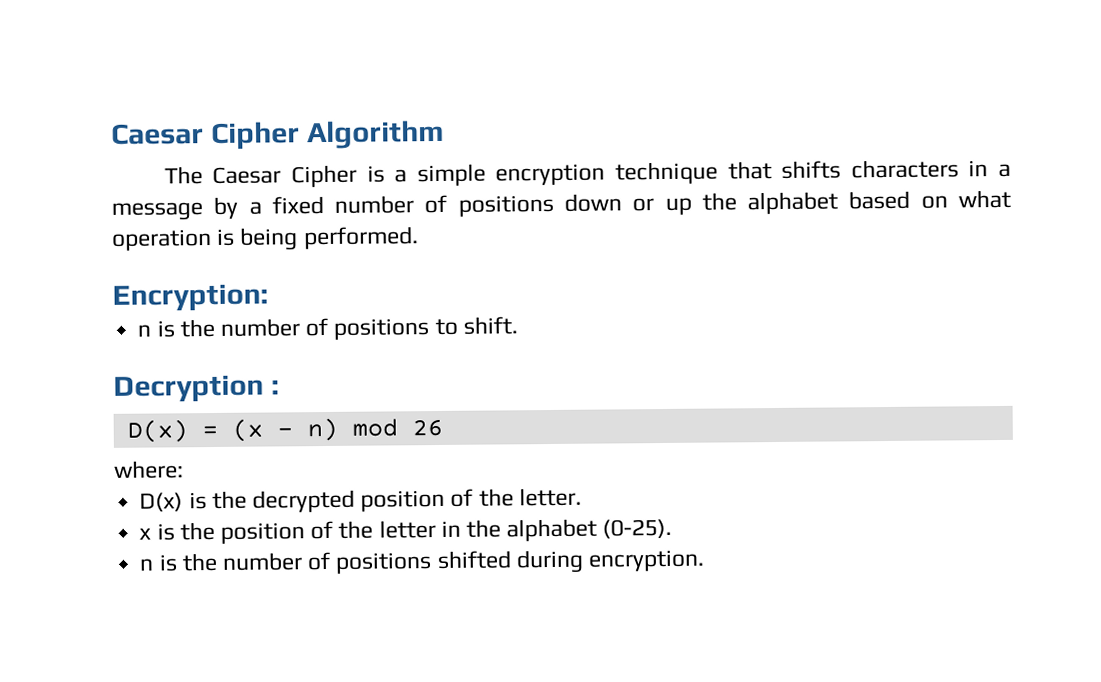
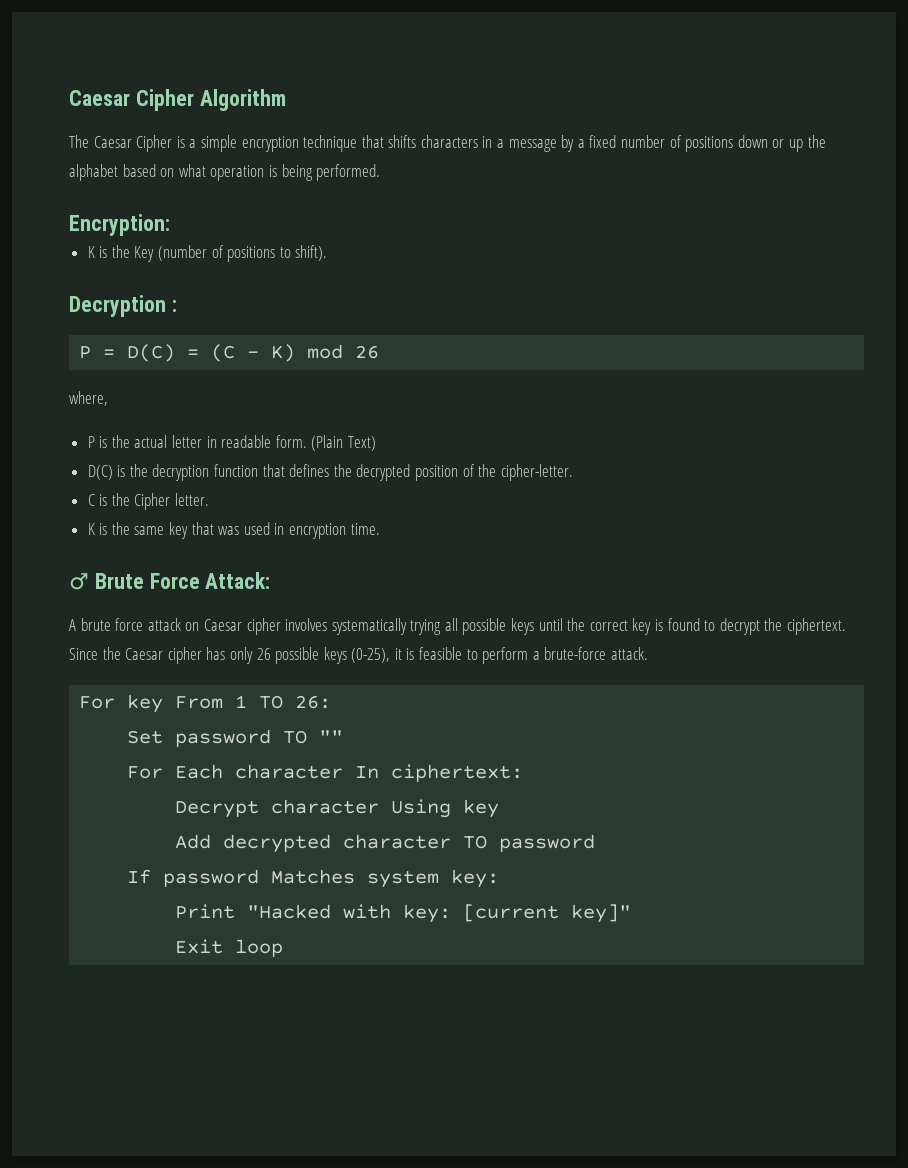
[137,318,300,338] n is the number -> [87,245,208,262] K is the Key (number
[462,316,518,335] shift. -> [295,245,328,261] shift).
[126,417,443,443] [114,460,184,479] [139,488,514,513] D(x) = (x - n) mod 26 // where: // D(x) is the decrypted position of the -> [79,344,380,362] [69,391,108,406] [87,435,377,451] [87,464,573,481] [87,493,171,510] P = D(C) = (C - K) mod 26 // where, // P is the actual letter in readable form. (Plain Text) // D(C) is the decryption function that defines the decrypted position of the cipher-letter. // C is the Cipher
[139,518,673,544] [139,549,705,574] x is the position of the letter in the alphabet (0-25). // n is the number of positions shifted during encryption. -> [87,522,380,539] [69,572,271,590] [69,618,846,635] [69,647,649,664] [79,694,332,713] [127,729,344,747] [127,764,524,782] [175,799,500,818] [175,834,596,853] [127,869,500,888] [175,904,632,923] [175,939,284,957] K is the same key that was used in encryption time. // ♂ Brute Force Attack: // A brute force attack on Caesar cipher involves systematically trying all possible keys until the correct key is found to decrypt the ciphertext. Since the Caesar cipher has only 26 possible keys (0-25), it is feasible to perform a brute-force attack. // For key From 1 TO 26: // Set password TO "" // For Each character In ciphertext: // Decrypt character Using key // Add decrypted character TO password // If password Matches system key: // Print "Hacked with key: [current key]" // Exit loop

